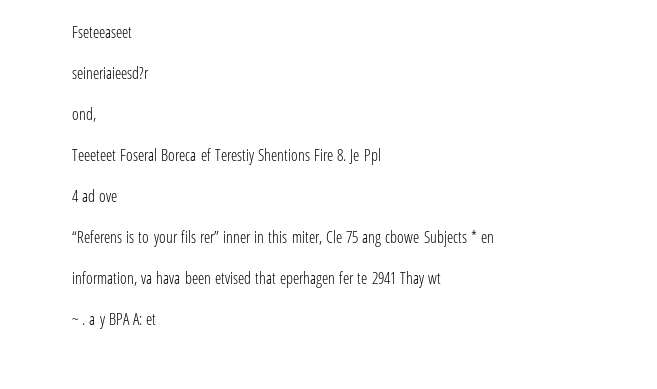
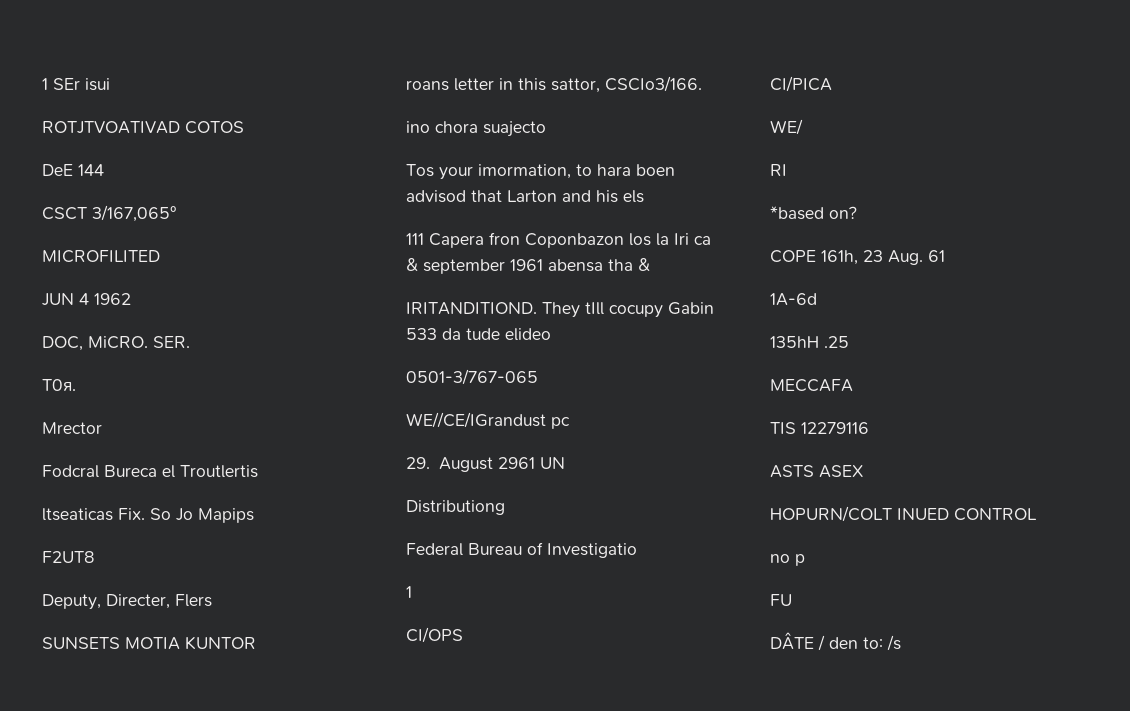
[72,26,132,38] [72,66,149,79] [72,107,96,122] [72,148,381,165] [72,189,118,202] [72,230,494,247] [72,271,442,288] [72,313,157,329] Fseteeaseet // seineriaieesd?r // ond, // Teeeteet Foseral Boreca ef Terestiy Shentions Fire 8. Je Ppl // 4 ad ove // “Referens is to your fils rer” inner in this miter, Cle 75 ang cbowe Subjects * en // information, va hava been etvised that eperhagen fer te 2941 Thay wt // ~ . a y BPA A: et -> [42,78,110,91] [42,121,244,134] [42,164,104,176] [42,205,177,222] [42,250,160,263] [42,293,131,306] [42,336,190,351] [42,379,76,392] [42,422,102,434] [42,465,258,478] [42,508,254,523] [42,551,95,563] [42,594,212,610] [42,636,256,650] [406,76,702,93] [406,121,546,137] [406,164,675,180] [406,190,644,203] [406,232,711,248] [406,258,650,274] [406,302,714,318] [406,328,551,341] [406,369,538,385] [406,412,570,429] [406,457,565,472] [406,500,505,515] [406,542,637,558] [406,586,412,598] [406,627,463,643] [770,76,832,92] [770,119,803,135] [770,164,787,176] [770,206,857,220] [770,250,945,265] [770,293,817,306] [770,336,849,348] [770,379,853,392] [770,422,869,434] [770,465,863,478] [770,506,1037,522] [770,554,805,566] [770,594,792,606] [770,632,901,651] 1 SEr isui // ROTJTVOATIVAD COTOS // DeE 144 // CSCT 3/167,065° // MICROFILITED // JUN 4 1962 // DOC, MiCRO. SER. // T0я. // Mrector // Fodcral Bureca el Troutlertis // ltseaticas Fix. So Jo Mapips // F2UT8 // Deputy, Directer, Flers // SUNSETS MOTIA KUNTOR // roans letter in this sattor, CSCIo3/166. // ino chora suajecto // Tos your imormation, to hara boen advisod that Larton and his els // 111 Capera fron Coponbazon los la Iri ca & september 1961 abensa tha & // IRITANDITIOND. They tIll cocupy Gabin 533 da tude elideo // 0501-3/767-065 // WE//CE/IGrandust pc // 29. August 2961 UN // Distributiong // Federal Bureau of Investigatio // 1 // CI/OPS // CI/PICA // WE/ // RI // *based on? // COPE 161h, 23 Aug. 61 // 1A-6d // 135hH .25 // MECCAFA // TIS 12279116 // ASTS ASEX // HOPURN/COLT INUED CONTROL // no p // FU // DÂTE / den to: /s

